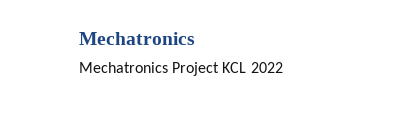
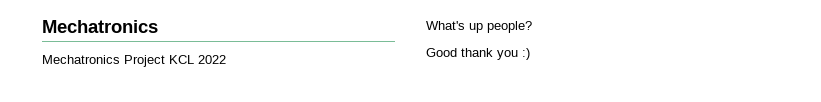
(283, 67) none -> [426,21,532,33] [426,48,530,60] // What's up people? // Good thank you :)

